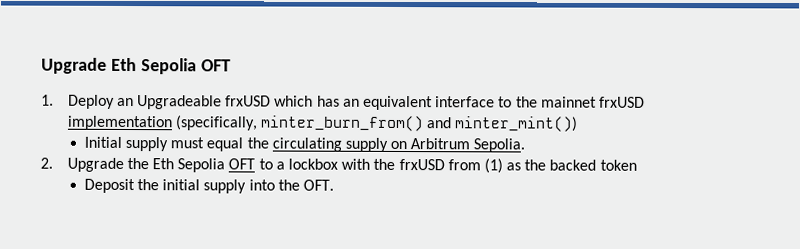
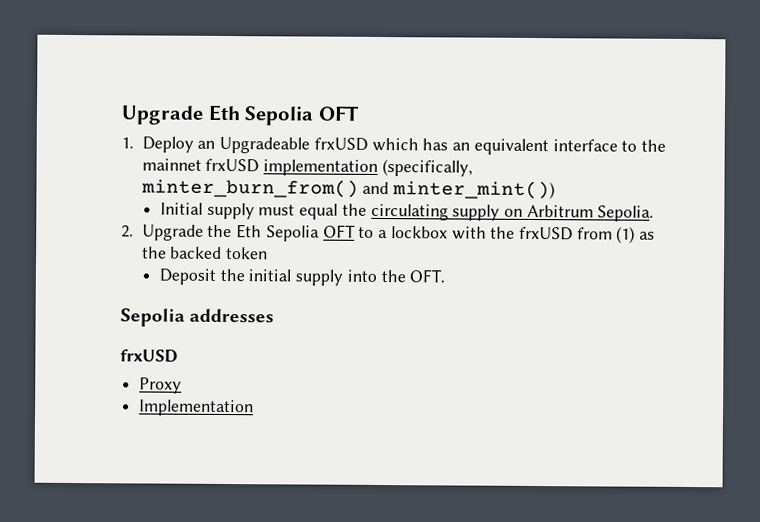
(334, 185) none -> [120,308,275,327] [120,349,178,363] [139,377,183,394] [138,399,255,417] // Sepolia addresses // frxUSD // Proxy // Implementation

